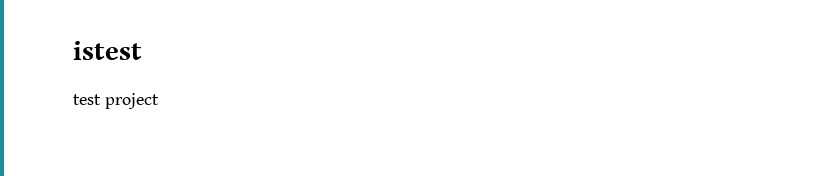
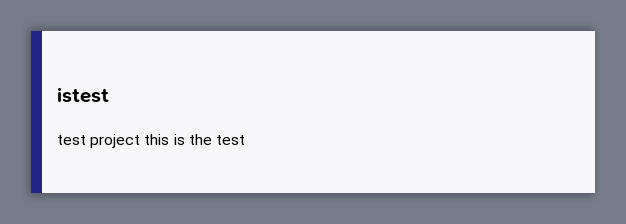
(159, 101) none -> [144,134,245,145] this is the test

